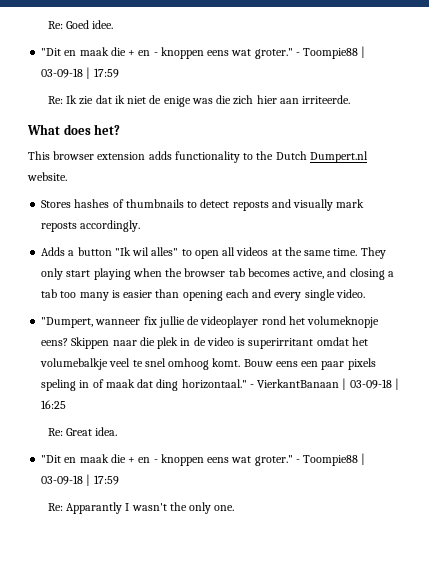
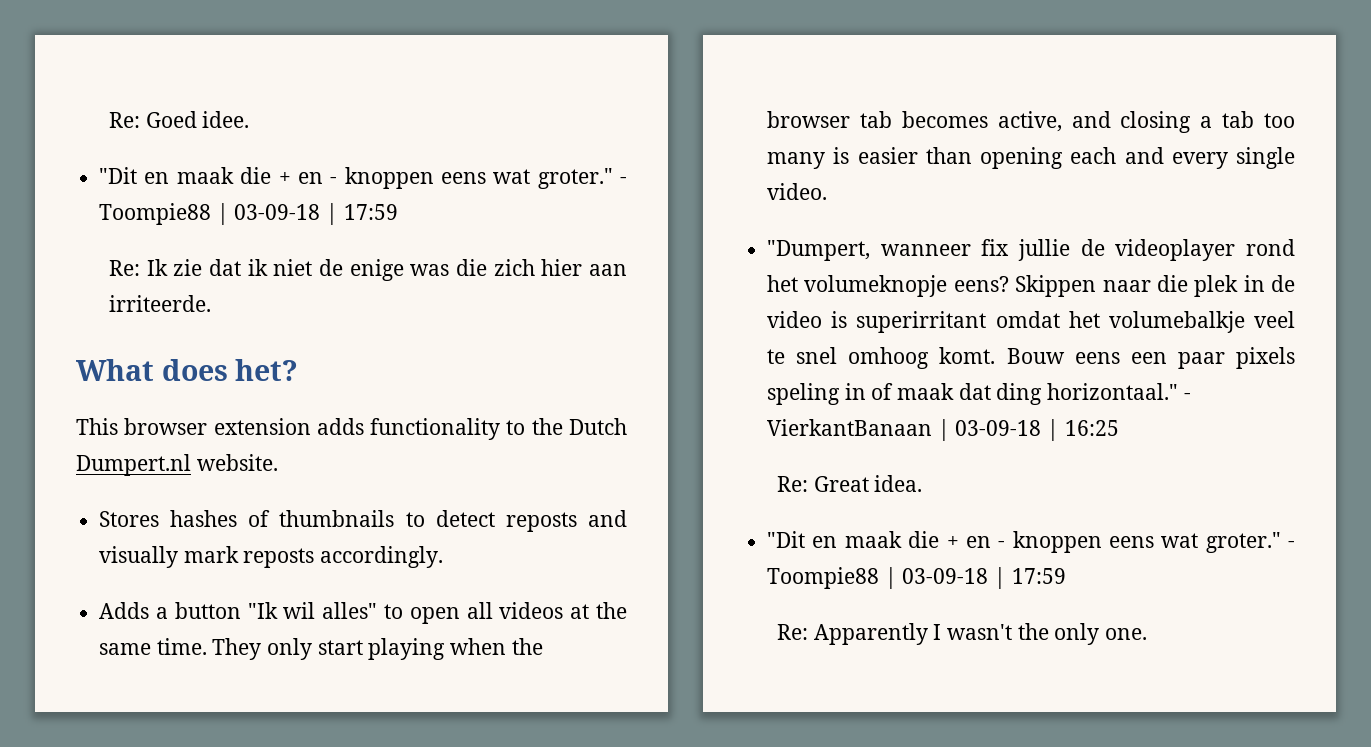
[66,502,123,514] Apparantly -> [813,623,928,645] Apparently

